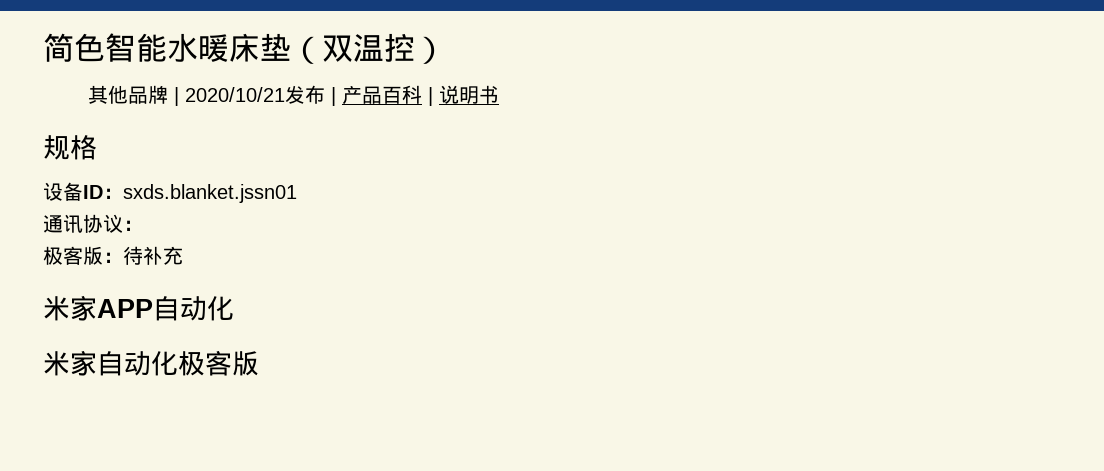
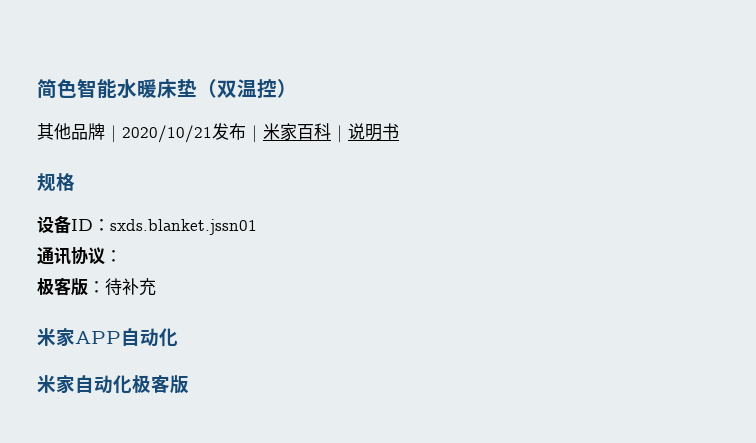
[341,85,382,104] 产品 -> [263,123,297,141] 米家

